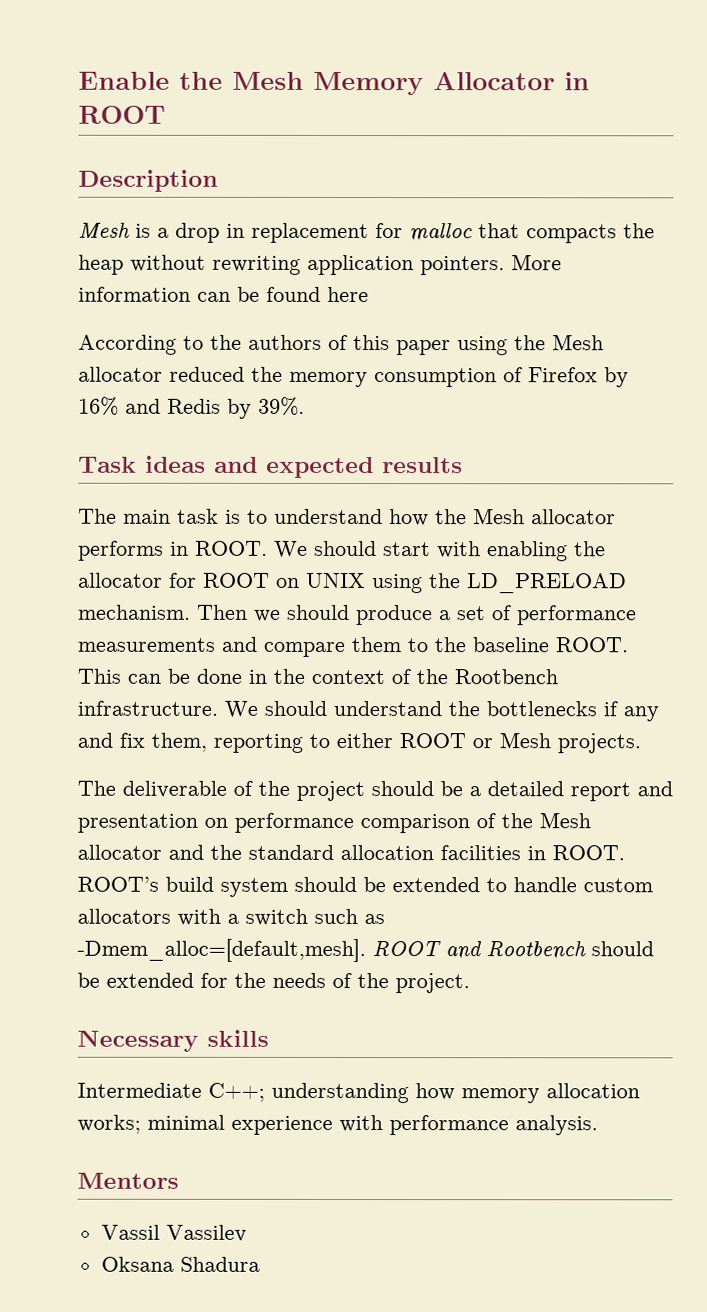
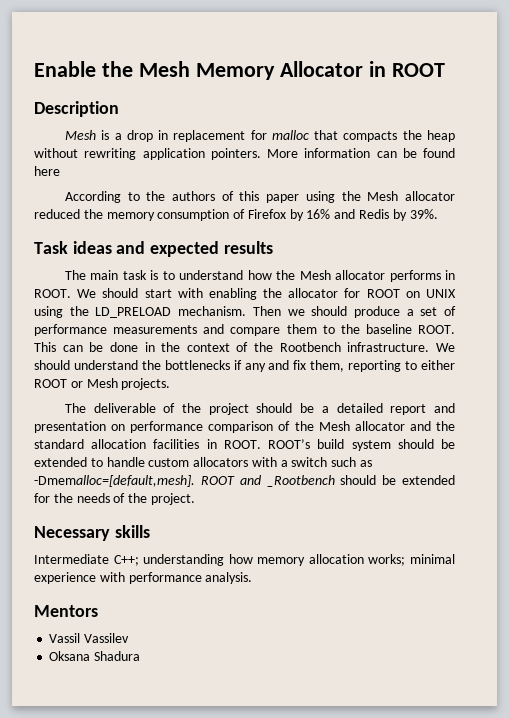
[77,938,366,963] -Dmem_alloc=[default,mesh]. -> [34,475,195,487] -Dmemalloc=[default,mesh].
[486,941,586,960] Rootbench -> [266,475,335,487] _Rootbench

